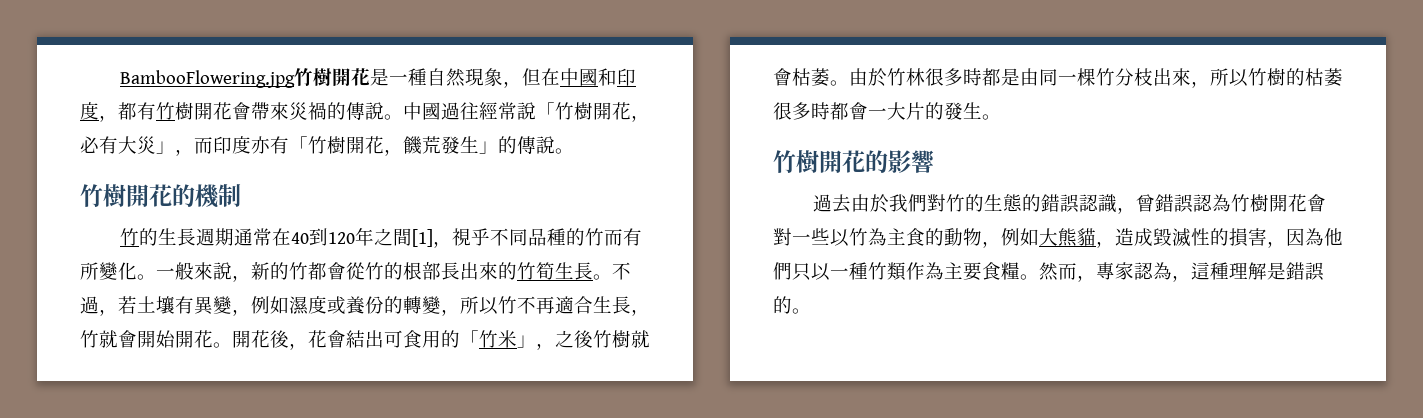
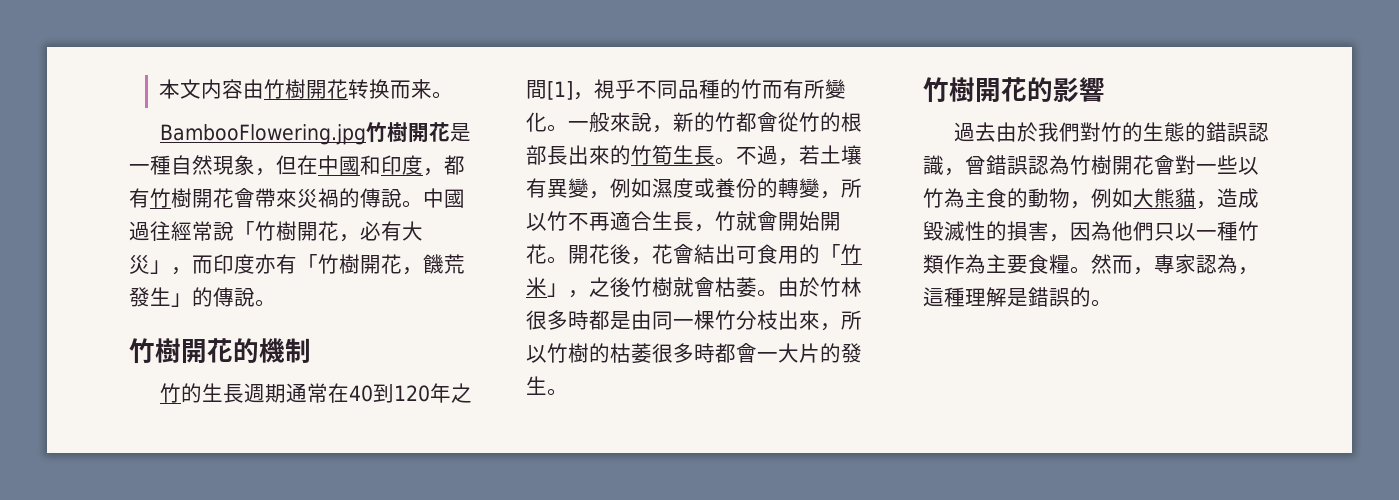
(120, 79) none -> [159,79,454,99] 本文内容由竹樹開花转换而来。 //

